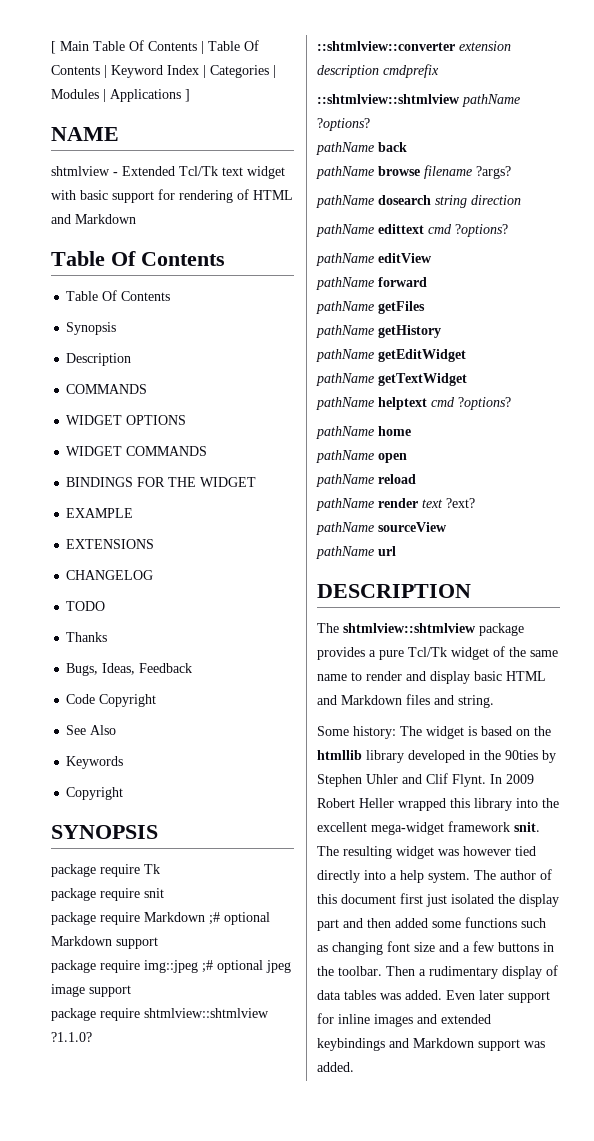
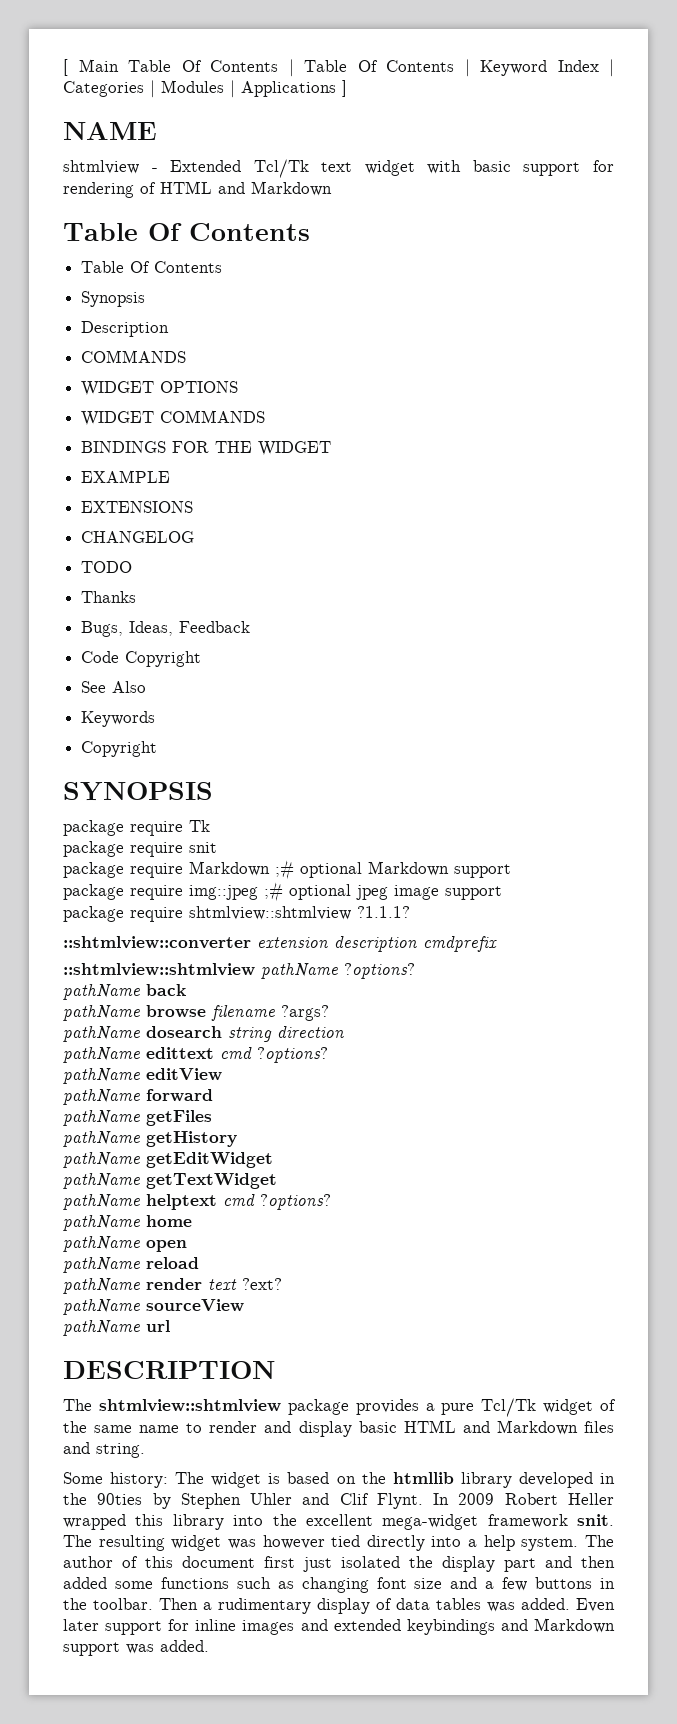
[51,1032,92,1042] ?1.1.0? -> [357,906,410,918] ?1.1.1?

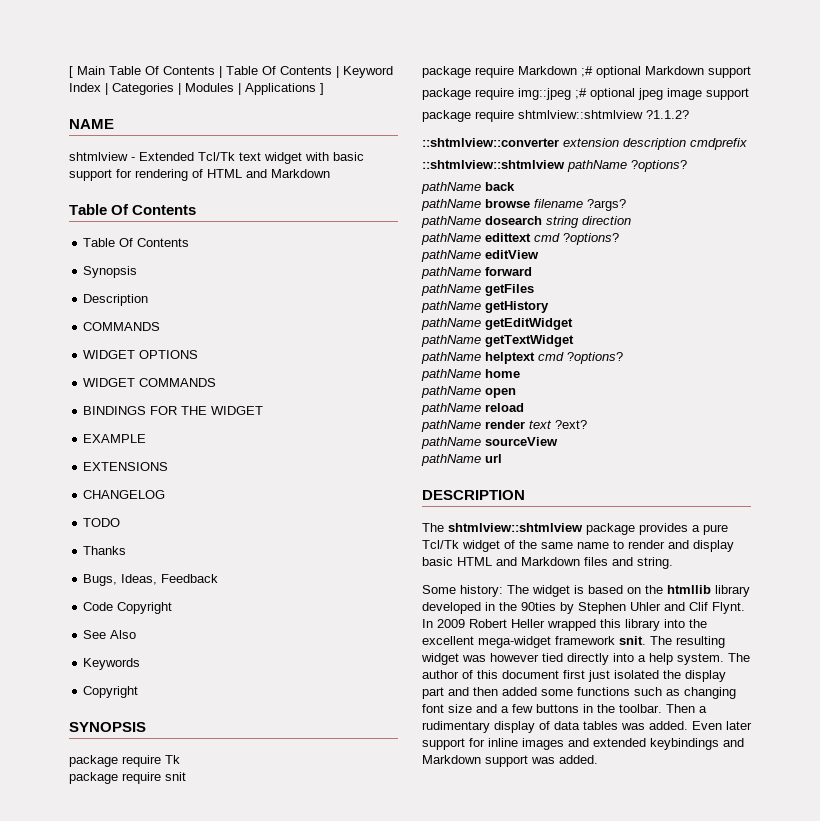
[357,906,410,918] ?1.1.1? -> [646,110,689,119] ?1.1.2?

